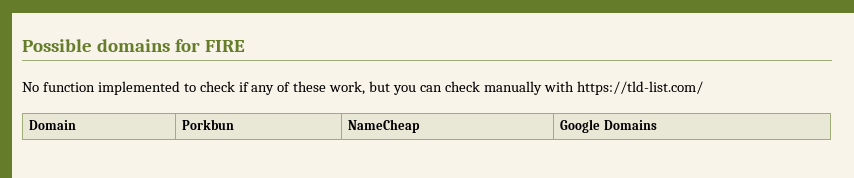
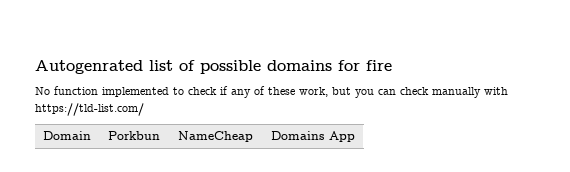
[22,39,92,52] Possible -> [35,60,261,74] Autogenrated list of possible
[204,40,245,52] FIRE -> [366,60,392,71] fire
[560,119,657,133] Google Domains -> [271,131,356,142] Domains App

